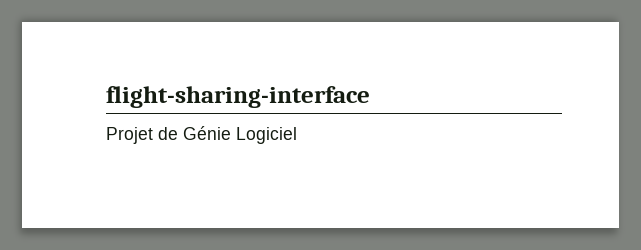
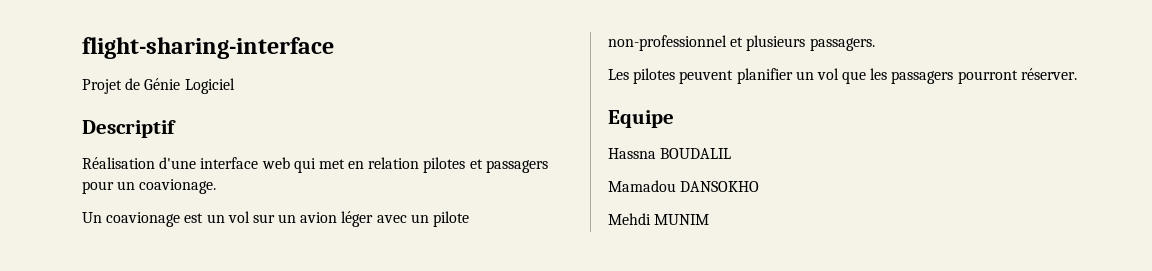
(297, 135) none -> [82,120,176,138] [82,157,548,173] [82,179,217,194] [82,211,470,227] [608,35,875,51] [608,68,1077,84] [608,110,674,128] [608,148,732,159] [608,180,760,192] [608,213,710,225] // Descriptif // Réalisation d'une interface web qui met en relation pilotes et passagers pour un coavionage. // Un coavionage est un vol sur un avion léger avec un pilote non-professionnel et plusieurs passagers. // Les pilotes peuvent planifier un vol que les passagers pourront réserver. // Equipe // Hassna BOUDALIL // Mamadou DANSOKHO // Mehdi MUNIM

